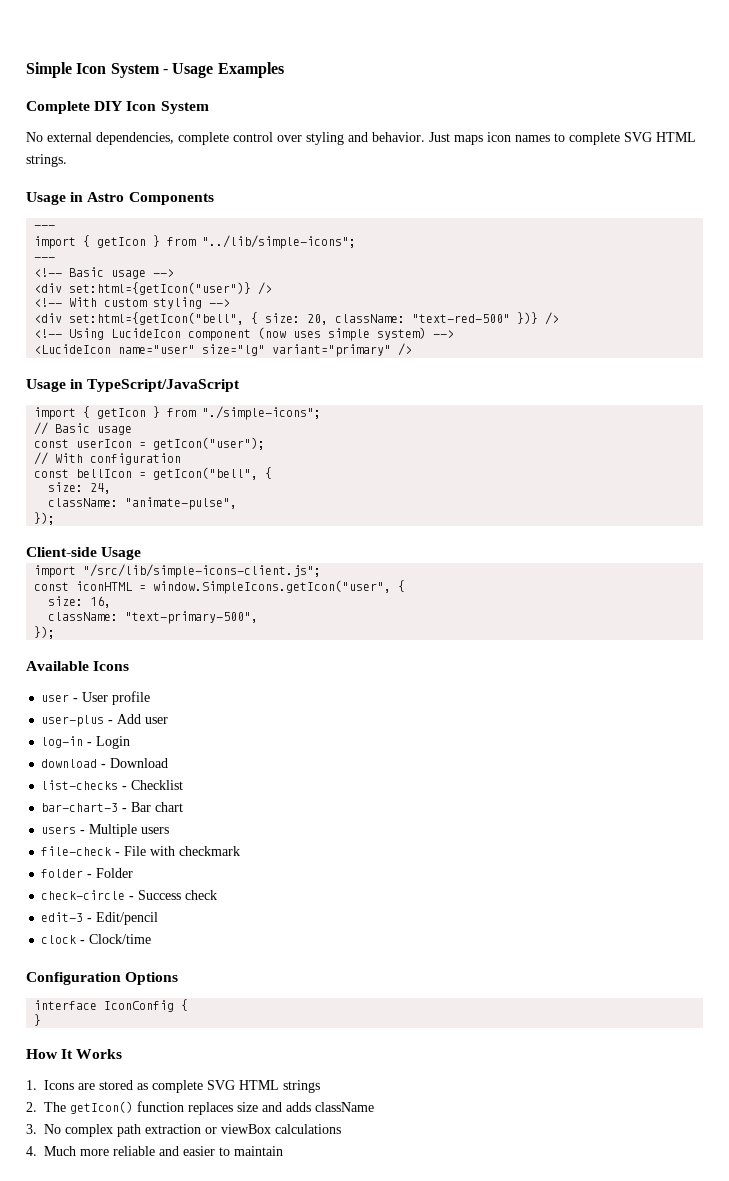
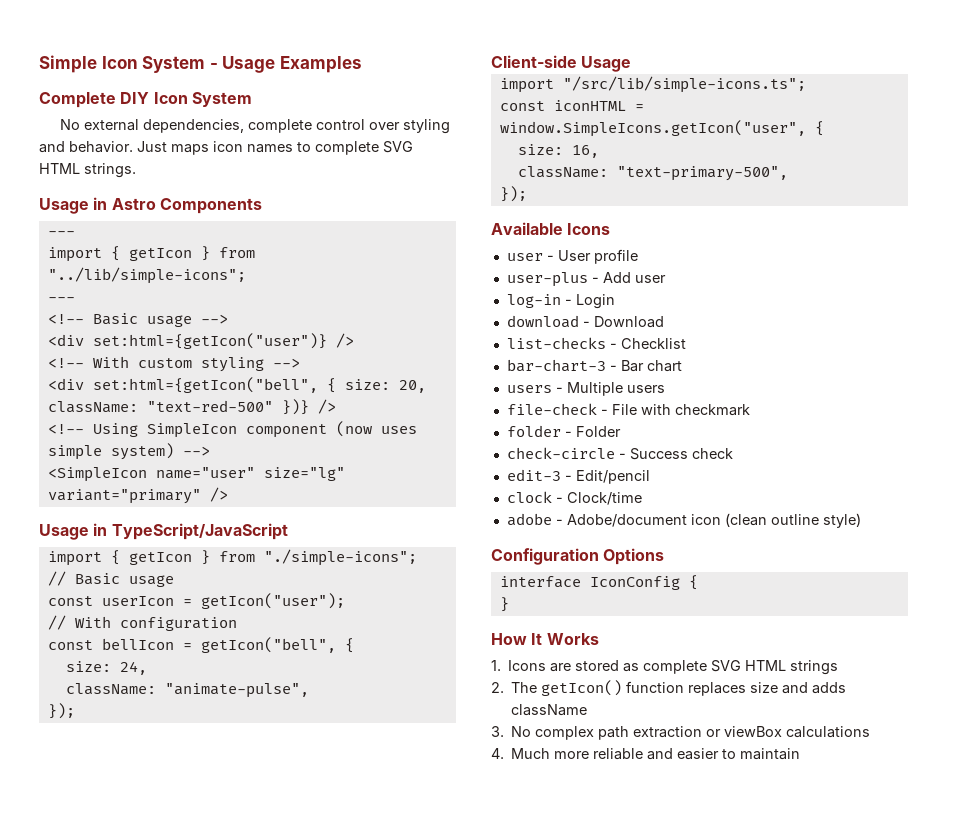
[111,328,182,338] LucideIcon -> [146,423,237,438] SimpleIcon
[34,344,112,354] <LucideIcon -> [47,467,147,482] <SimpleIcon
[83,564,322,578] "/src/lib/simple-icons-client.js"; -> [562,76,806,93] "/src/lib/simple-icons.ts";
(152, 939) none -> [506,513,861,528] // adobe - Adobe/document icon (clean outline style)

